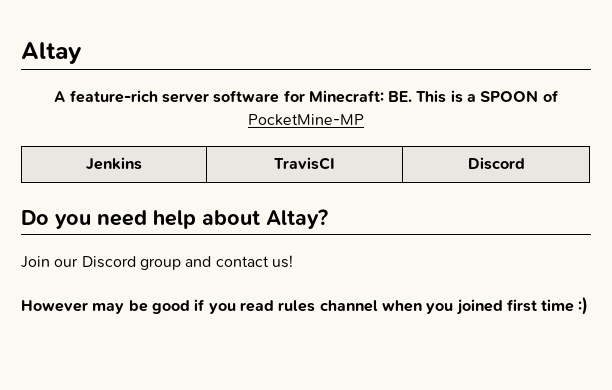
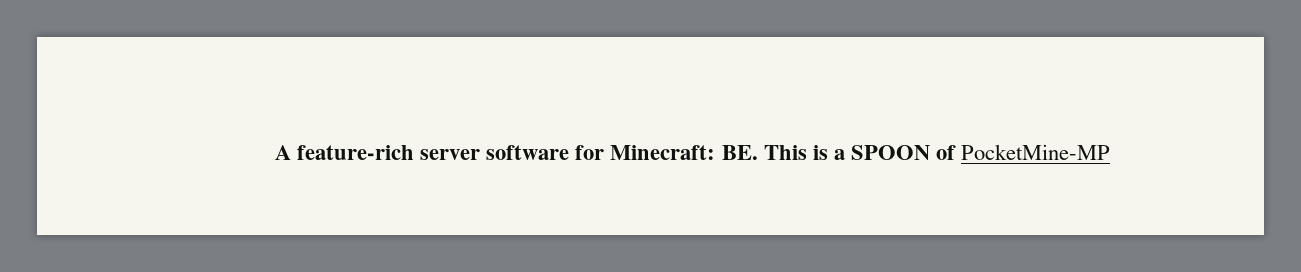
[21,42,82,64] Altay // -> (275, 152) none
[86,157,142,170] [274,157,335,170] [467,157,525,170] [21,209,328,229] [21,255,293,270] [21,297,589,315] // Jenkins | TravisCI | Discord // Do you need help about Altay? // Join our Discord group and contact us! // However may be good if you read rules channel when you joined first time :) -> (1110, 152) none

